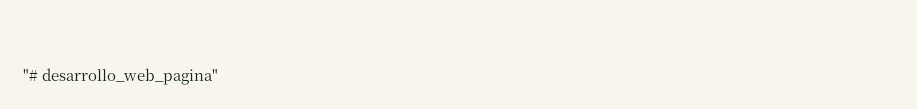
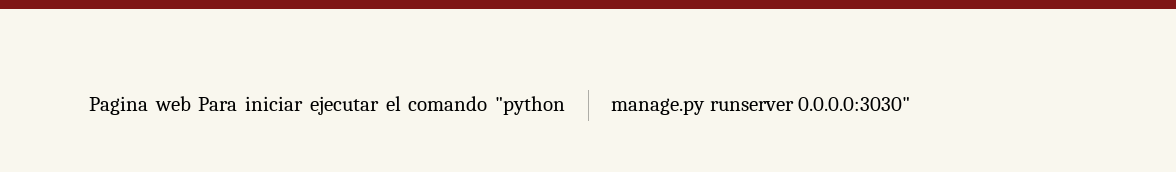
[23,68,219,85] "# desarrollo_web_pagina" -> [89,96,911,115] Pagina web Para iniciar ejecutar el comando "python manage.py runserver 0.0.0.0:3030"

